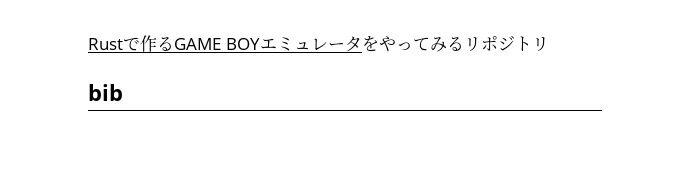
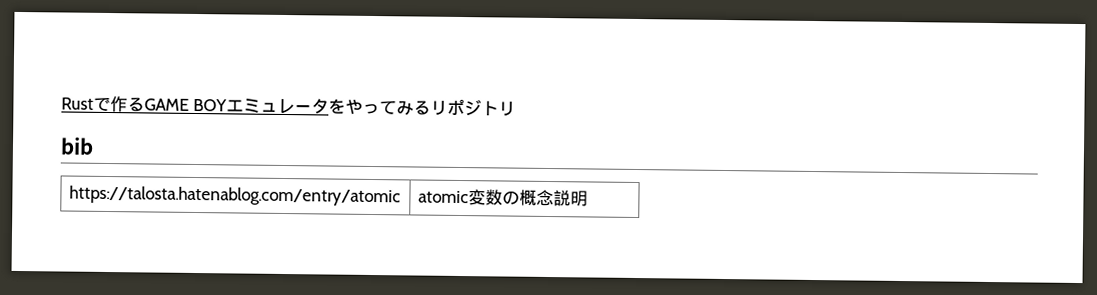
(123, 92) none -> [68,185,401,207] [417,189,588,207] // https://talosta.hatenablog.com/entry/atomic | atomic変数の概念説明

